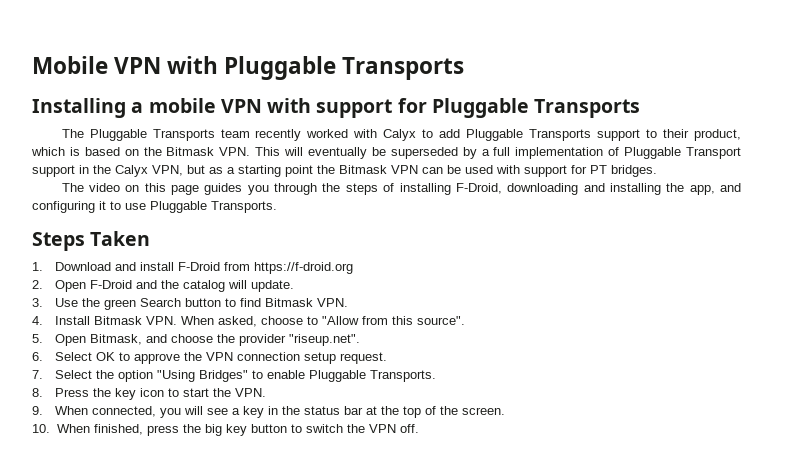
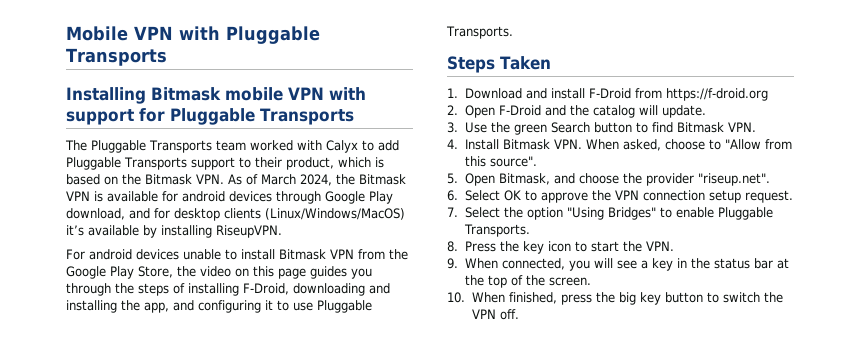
[131,102,144,113] a -> [151,87,221,101] Bitmask
[255,129,302,141] recently -> (246, 145) none
[255,147,742,159] [32,165,657,177] [61,183,84,192] This will eventually be superseded by a full implementation of Pluggable Transport support in the Calyx VPN, but as a starting point the Bitmask VPN can be used with support for PT bridges. // The -> [228,174,406,186] [66,191,393,204] [66,208,405,221] [66,225,282,238] [66,249,408,260] [66,266,196,279] As of March 2024, the Bitmask VPN is available for android devices through Google Play download, and for desktop clients (Linux/Windows/MacOS) it’s available by installing RiseupVPN. // For android devices unable to install Bitmask VPN from the Google Play Store, the

